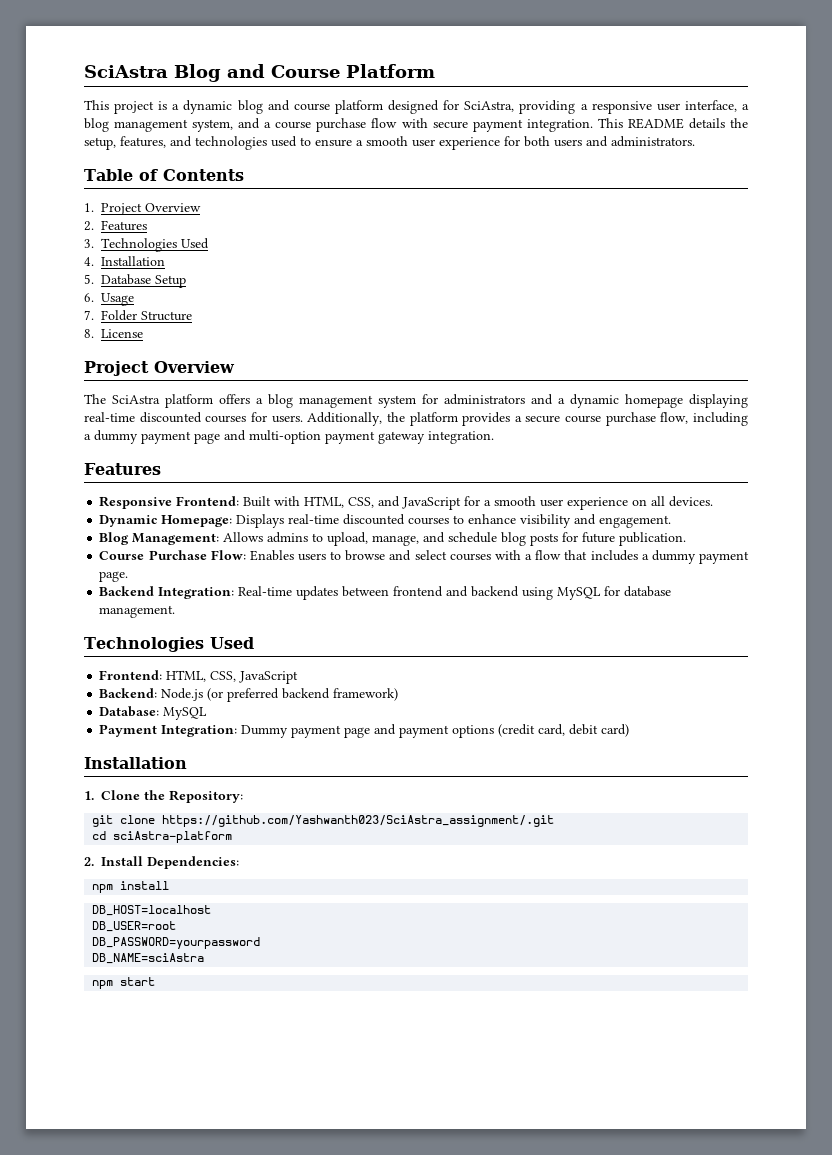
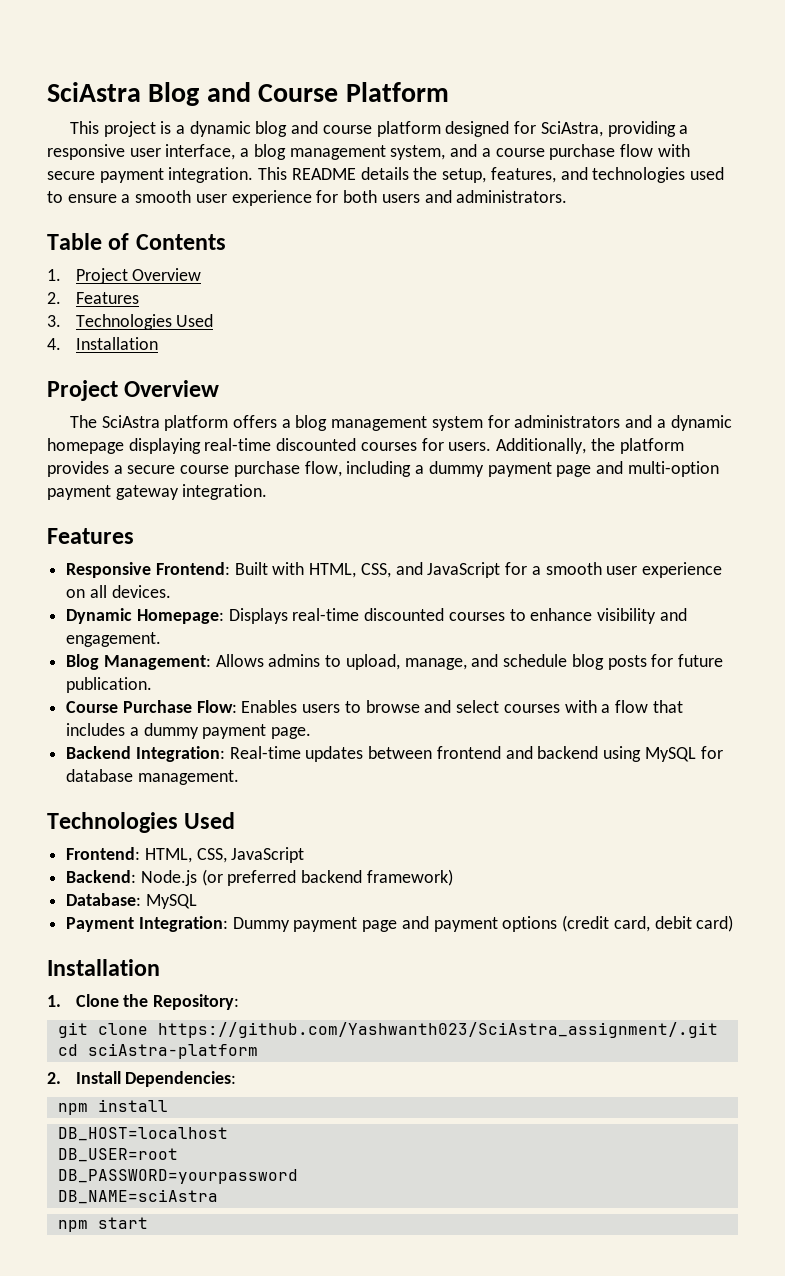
[84,274,186,288] [84,293,134,306] [84,310,192,321] [84,329,143,338] // 5. Database Setup // 6. Usage // 7. Folder Structure // 8. License -> (158, 343) none

